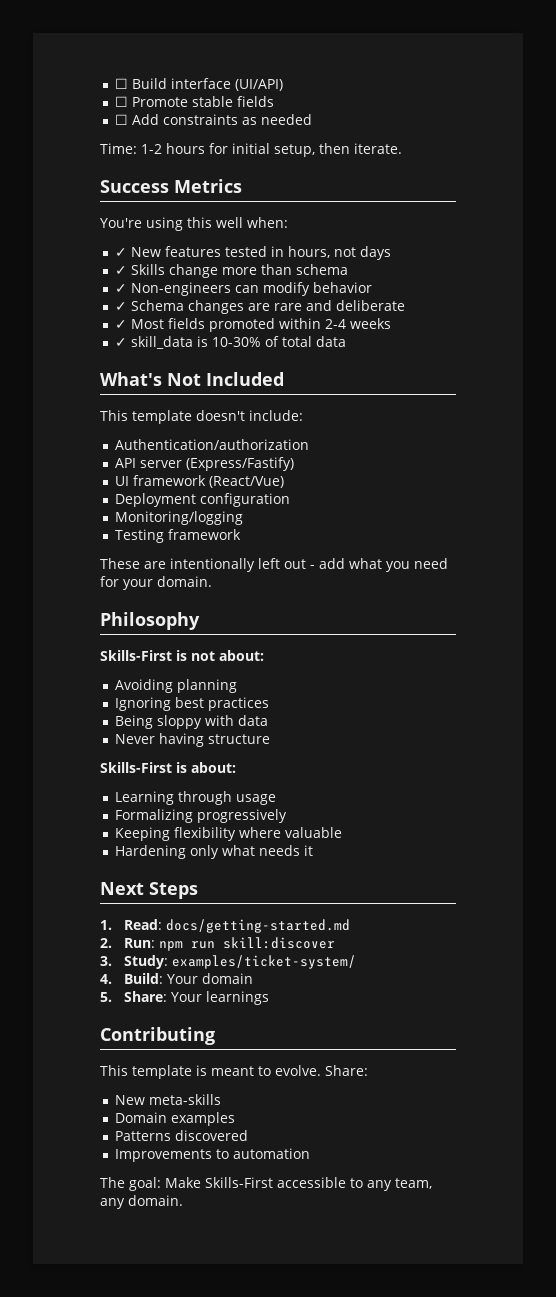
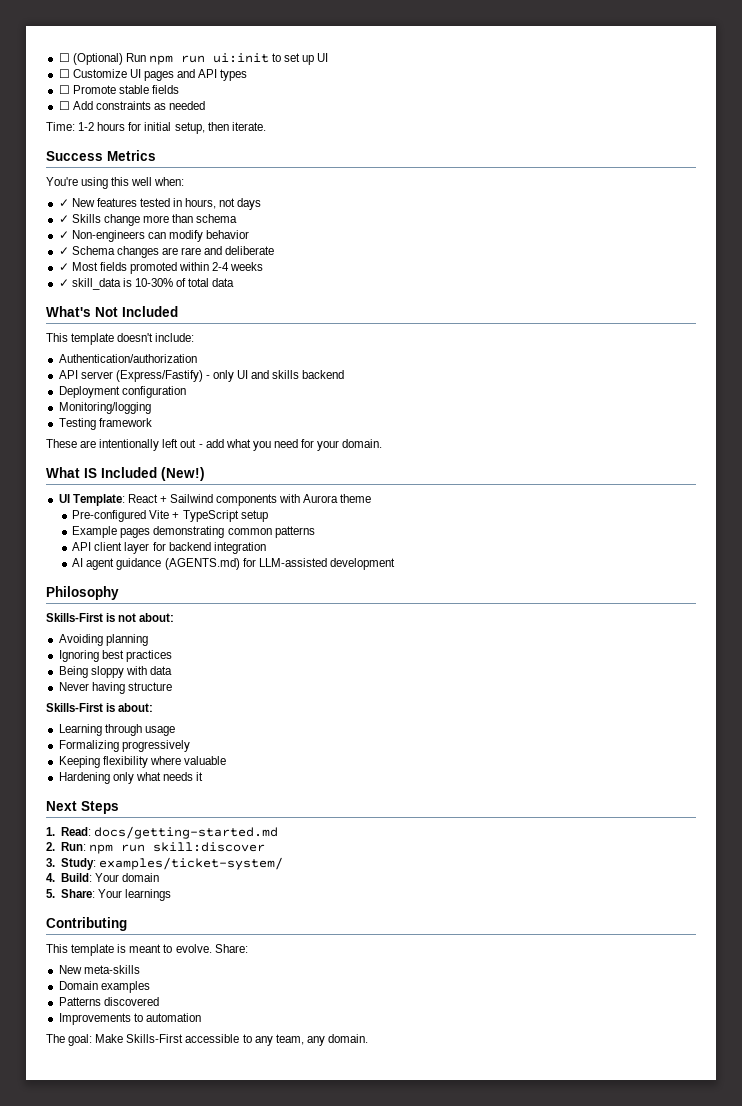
[114,78,283,91] ☐ Build interface (UI/API) -> [58,53,329,65] [58,69,248,81] ☐ (Optional) Run npm run ui:init to set up UI // ☐ Customize UI pages and API types
[114,475,284,488] // UI framework (React/Vue) -> [205,370,345,382] - only UI and skills backend
(212, 581) none -> [46,467,205,481] [58,494,372,506] [72,510,268,522] [72,526,315,538] [72,542,266,554] [72,558,395,570] // What IS Included (New!) // UI Template: React + Sailwind components with Aurora theme // Pre-configured Vite + TypeScript setup // Example pages demonstrating common patterns // API client layer for backend integration // AI agent guidance (AGENTS.md) for LLM-assisted development

